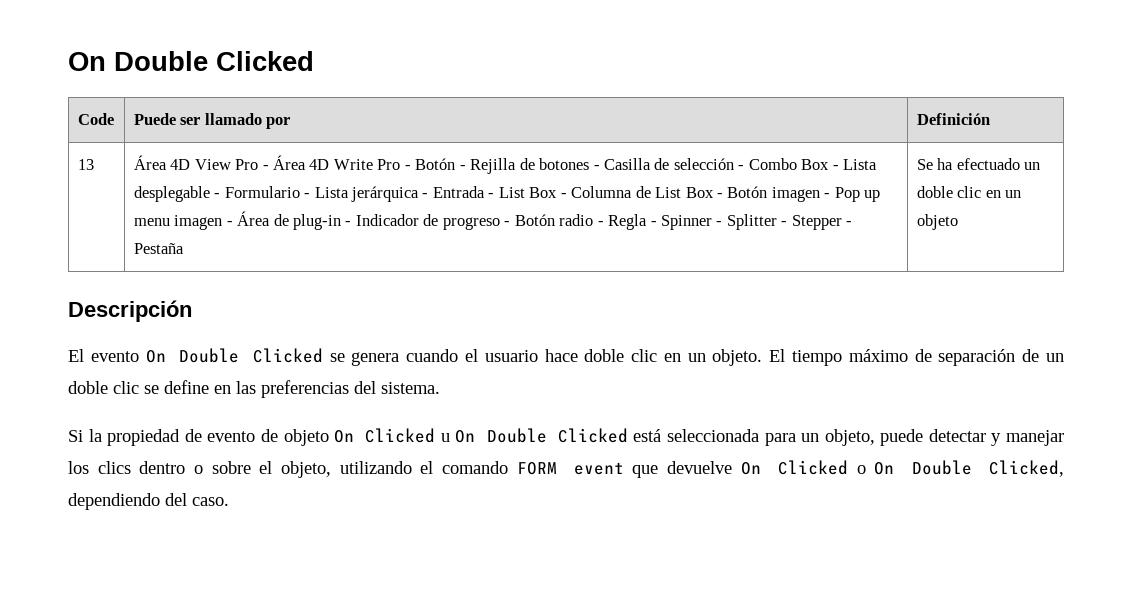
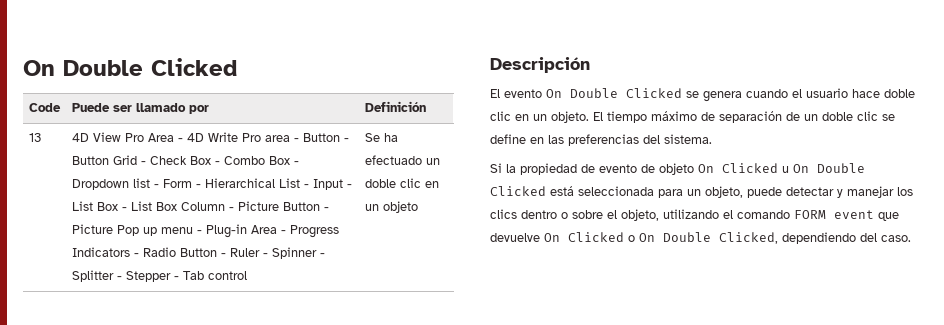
[133,155,167,170] Área -> (41, 137) none
[262,155,307,170] - Área -> [147,133,183,142] Area -
[404,158,878,174] [133,186,881,202] [133,211,648,230] - Botón - Rejilla de botones - Casilla de selección - Combo Box - Lista desplegable - Formulario - Lista jerárquica - Entrada - List Box - Columna de List Box - Botón imagen - Pop up menu imagen - Área de plug-in - Indicador de progreso - Botón radio - Regla -> [264,133,349,142] [71,155,299,165] [71,178,352,190] [71,201,329,211] [71,224,339,238] [71,247,260,257] area - Button - Button Grid - Check Box - Combo Box - Dropdown list - Form - Hierarchical List - Input - List Box - List Box Column - Picture Button - Picture Pop up menu - Plug-in Area - Progress Indicators - Radio Button - Ruler
[133,243,184,254] Pestaña -> [182,271,247,280] Tab control

